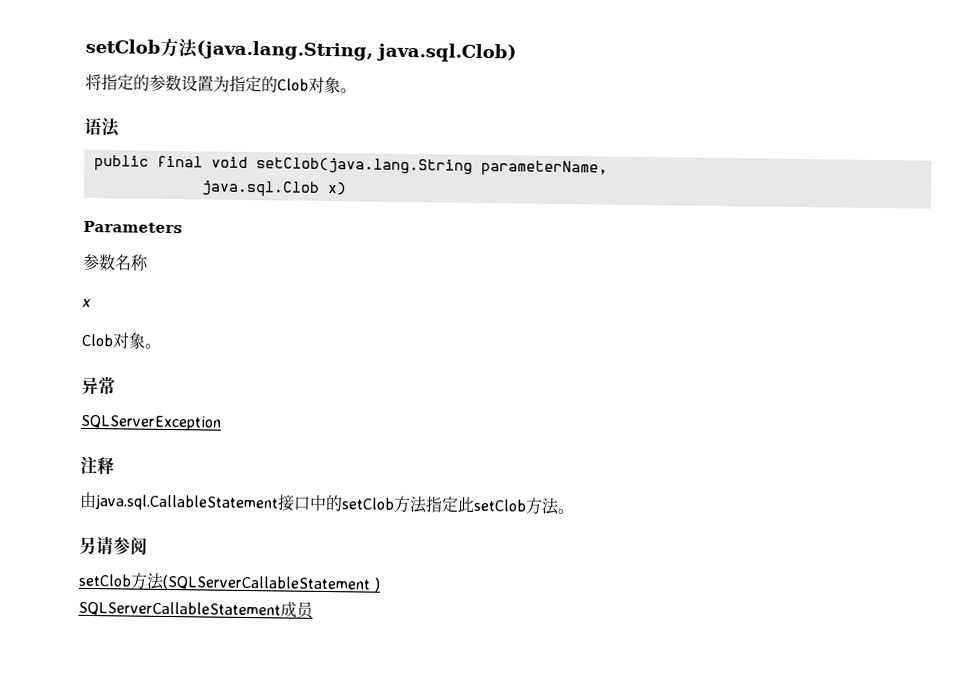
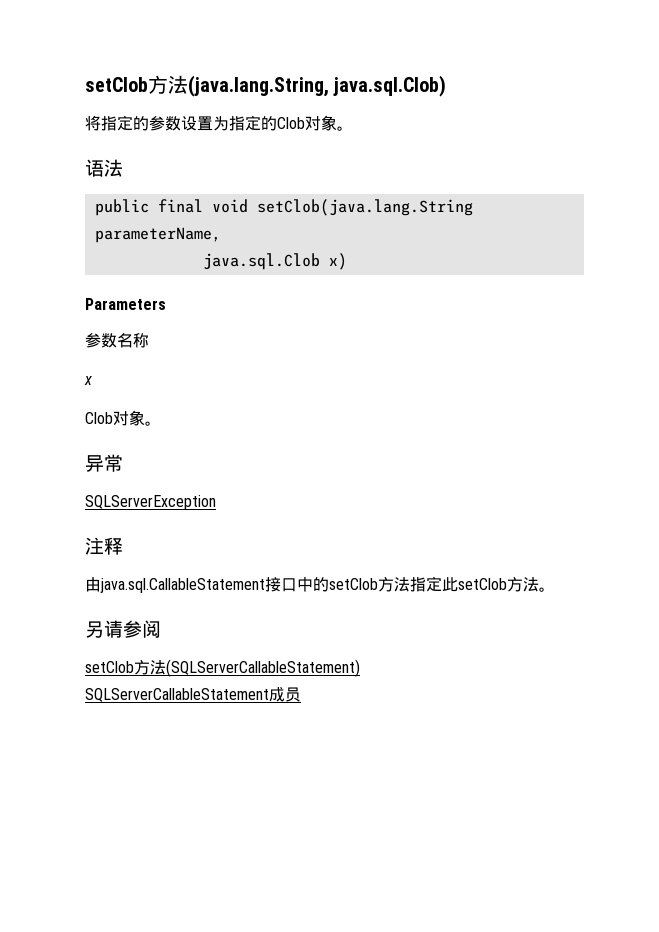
[162,574,381,592] (SQLServerCallableStatement ) -> [166,659,360,677] (SQLServerCallableStatement)

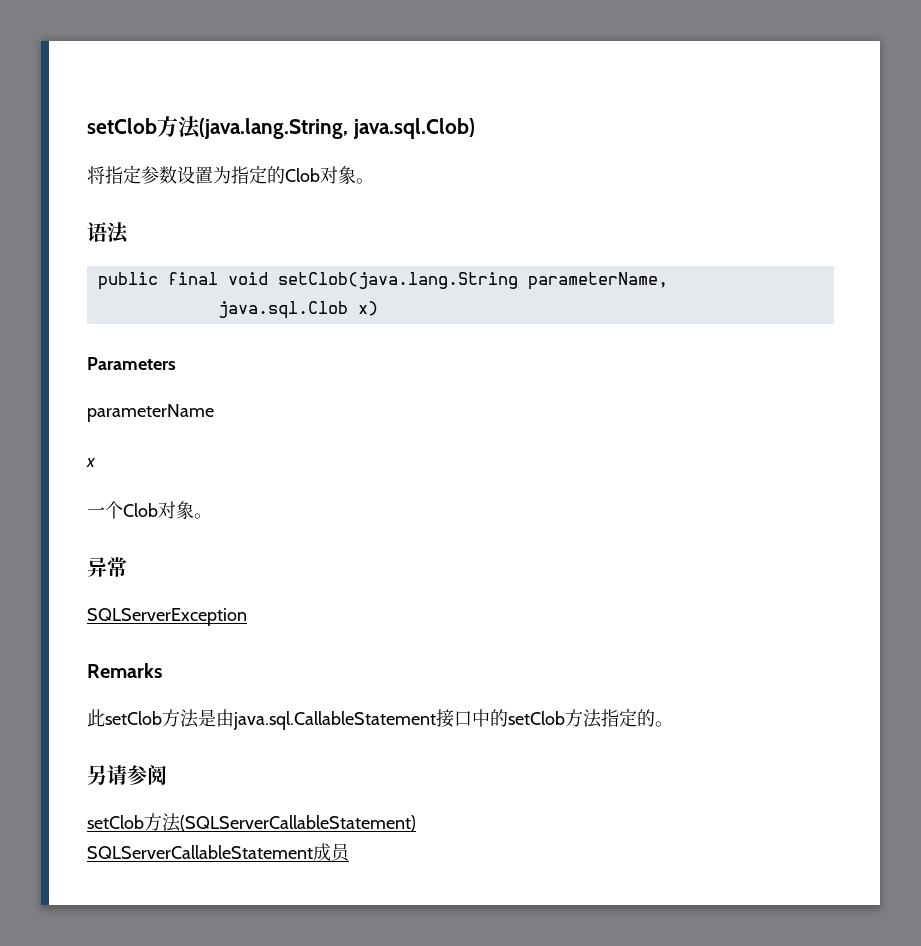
[133,116,149,131] 的 -> (141, 174) none
[85,333,149,348] 参数名称 -> [87,404,214,422] parameterName
(92, 380) none -> [87,501,123,519] 一个
[85,537,123,555] 注释 // -> [87,663,162,678] [87,709,216,728] Remarks // 此setClob方法是
[442,577,539,592] 此setClob方法 -> [637,709,655,727] 的

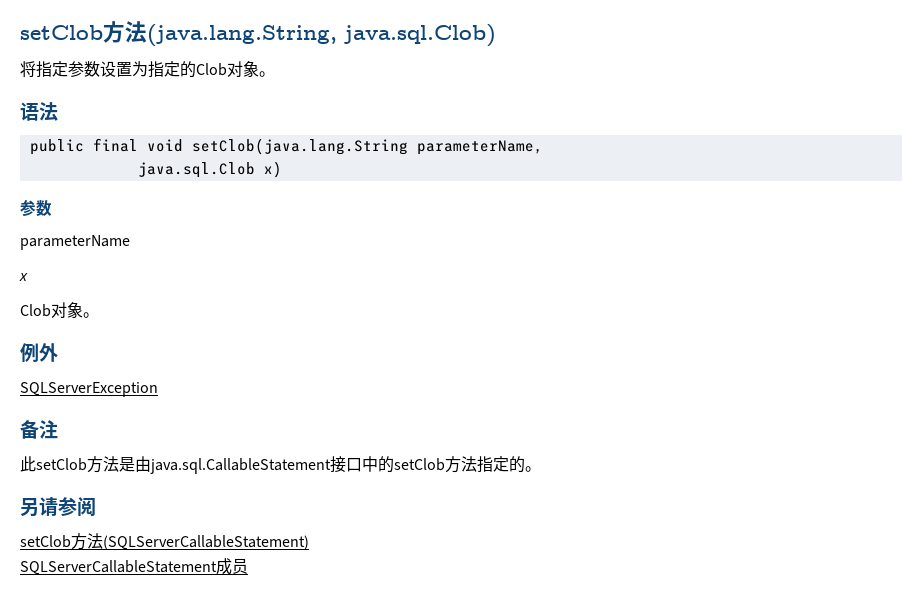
[87,357,176,370] Parameters -> [20,200,52,217] 参数
[87,501,212,519] [87,557,127,577] 一个Clob对象。 // 异常 -> [20,302,99,318] [20,343,58,362] Clob对象。 // 例外
[87,663,162,678] Remarks -> [20,420,58,439] 备注

